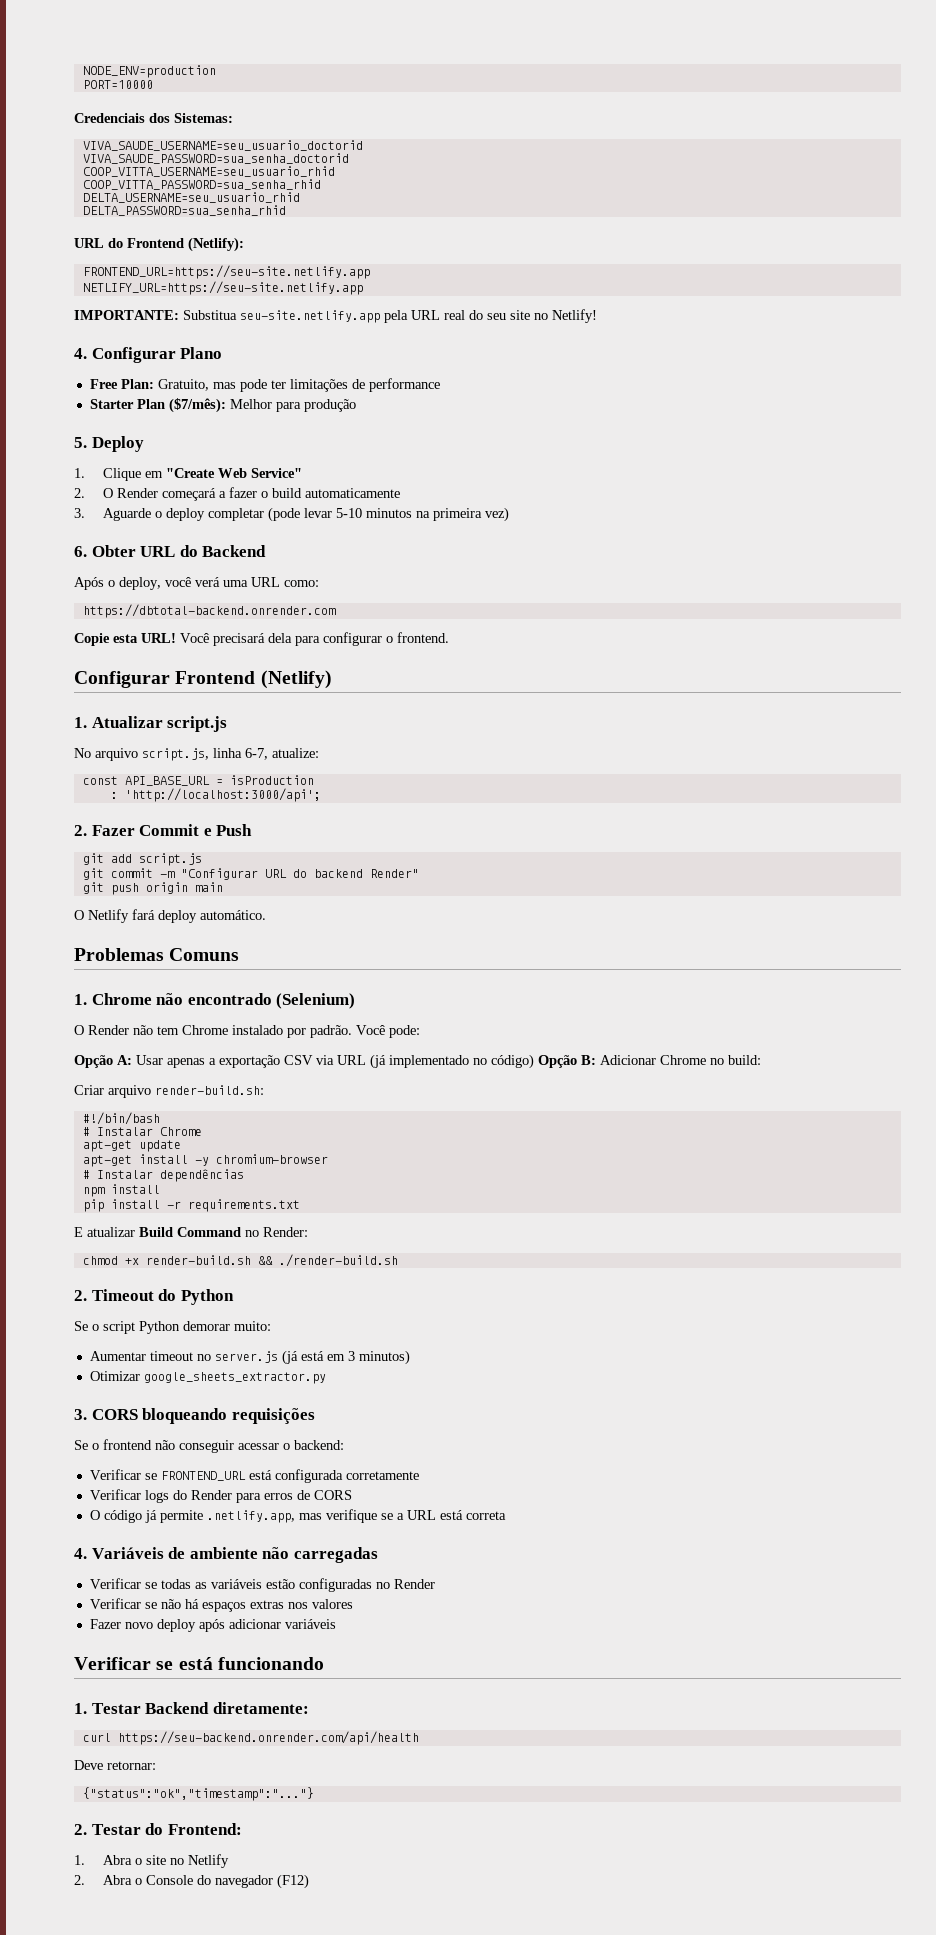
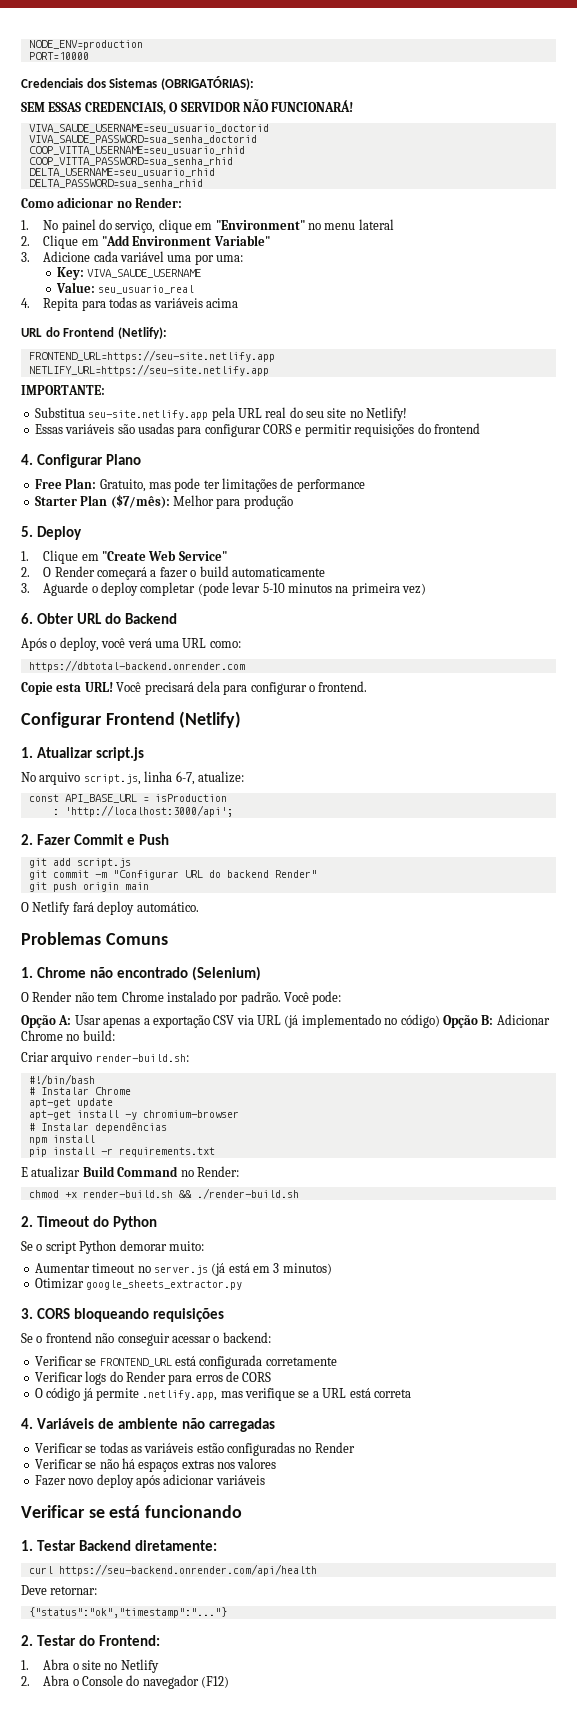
[174,113,233,123] Sistemas: -> [109,76,254,90] [21,99,354,115] Sistemas (OBRIGATÓRIAS): // SEM ESSAS CREDENCIAIS, O SERVIDOR NÃO FUNCIONARÁ!
(286, 210) none -> [21,197,183,208] [21,219,394,233] [21,235,270,249] [21,251,244,265] [57,267,202,280] [56,282,195,294] [21,297,239,311] // Como adicionar no Render: // 1. No painel do serviço, clique em "Environment" no menu lateral // 2. Clique em "Add Environment Variable" // 3. Adicione cada variável uma por uma: // Key: VIVA_SAUDE_USERNAME // Value: seu_usuario_real // 4. Repita para todas as variáveis acima
(179, 315) none -> (105, 390) //
(597, 316) none -> [34,423,480,437] // Essas variáveis são usadas para configurar CORS e permitir requisições do frontend

